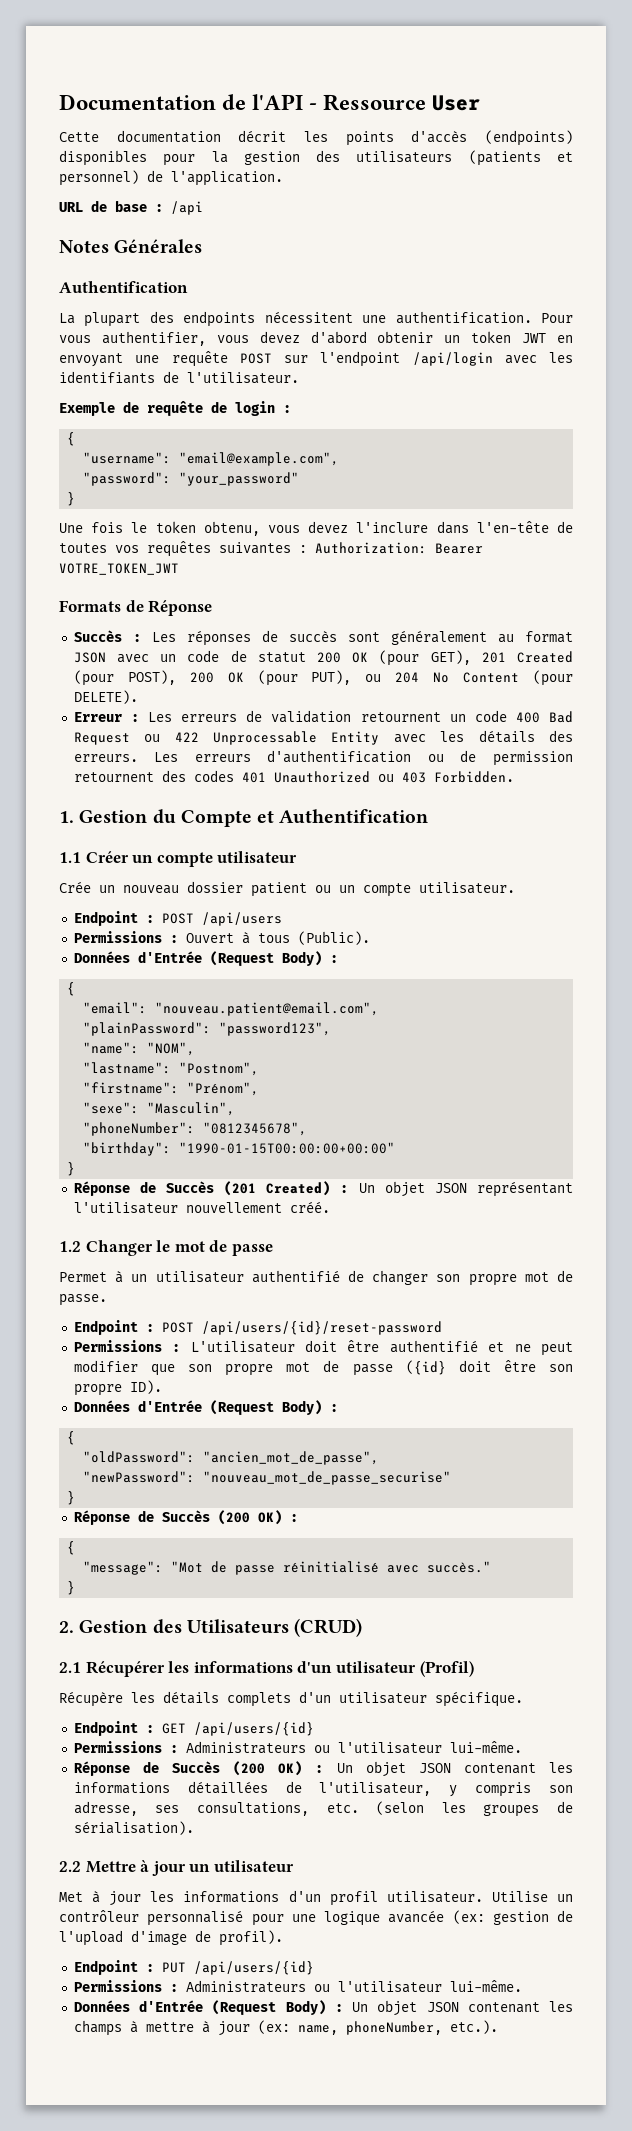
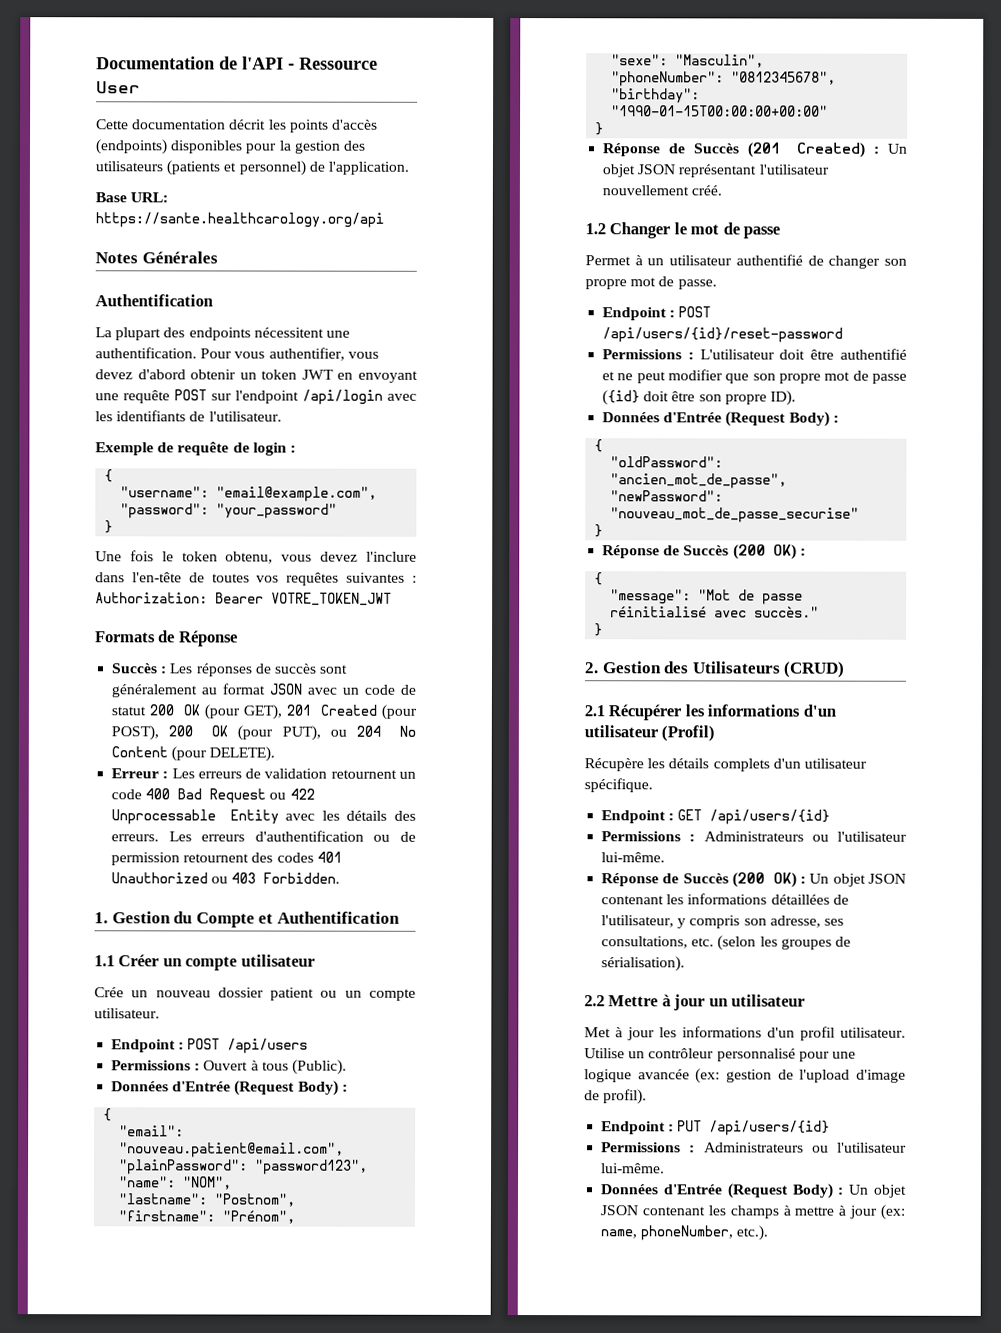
[59,200,203,215] URL de base : /api -> [95,192,169,203] [95,212,384,228] Base URL: https://sante.healthcarology.org/api

